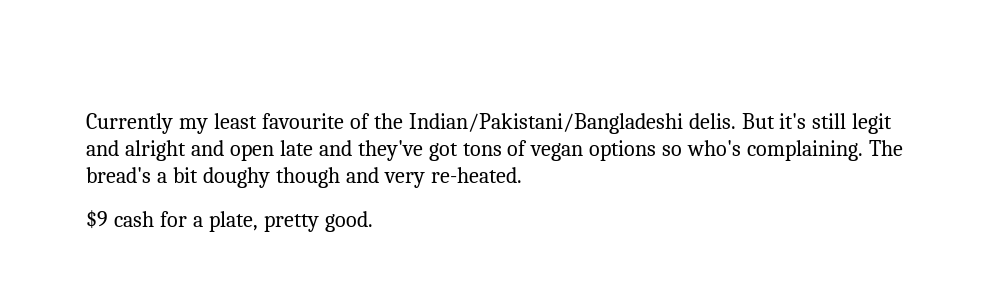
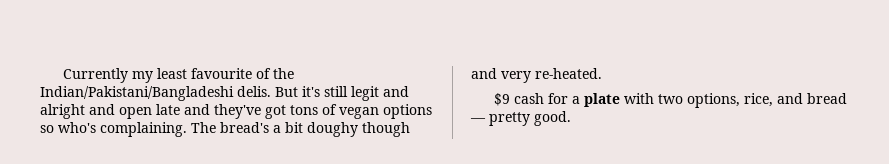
[208,211,258,232] plate, -> [583,93,847,108] [470,118,486,122] plate with two options, rice, and bread —

